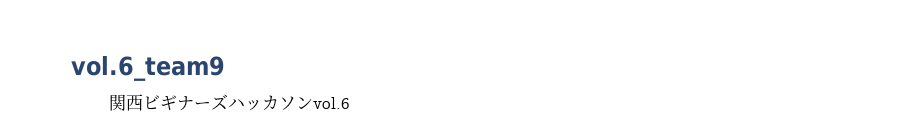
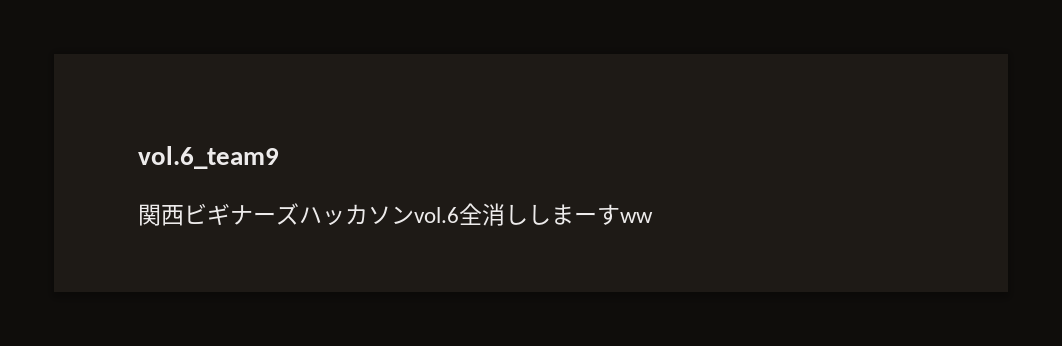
(350, 103) none -> [459,203,653,226] 全消ししまーすww

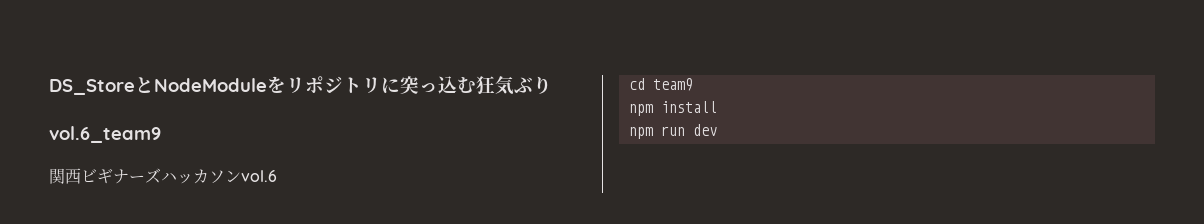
(138, 157) none -> [49,76,552,95] DS_StoreとNodeModuleをリポジトリに突っ込む狂気ぶり //
[459,203,653,226] 全消ししまーすww -> [628,78,693,91] [628,101,717,116] [628,124,717,139] // cd team9 // npm install // npm run dev

